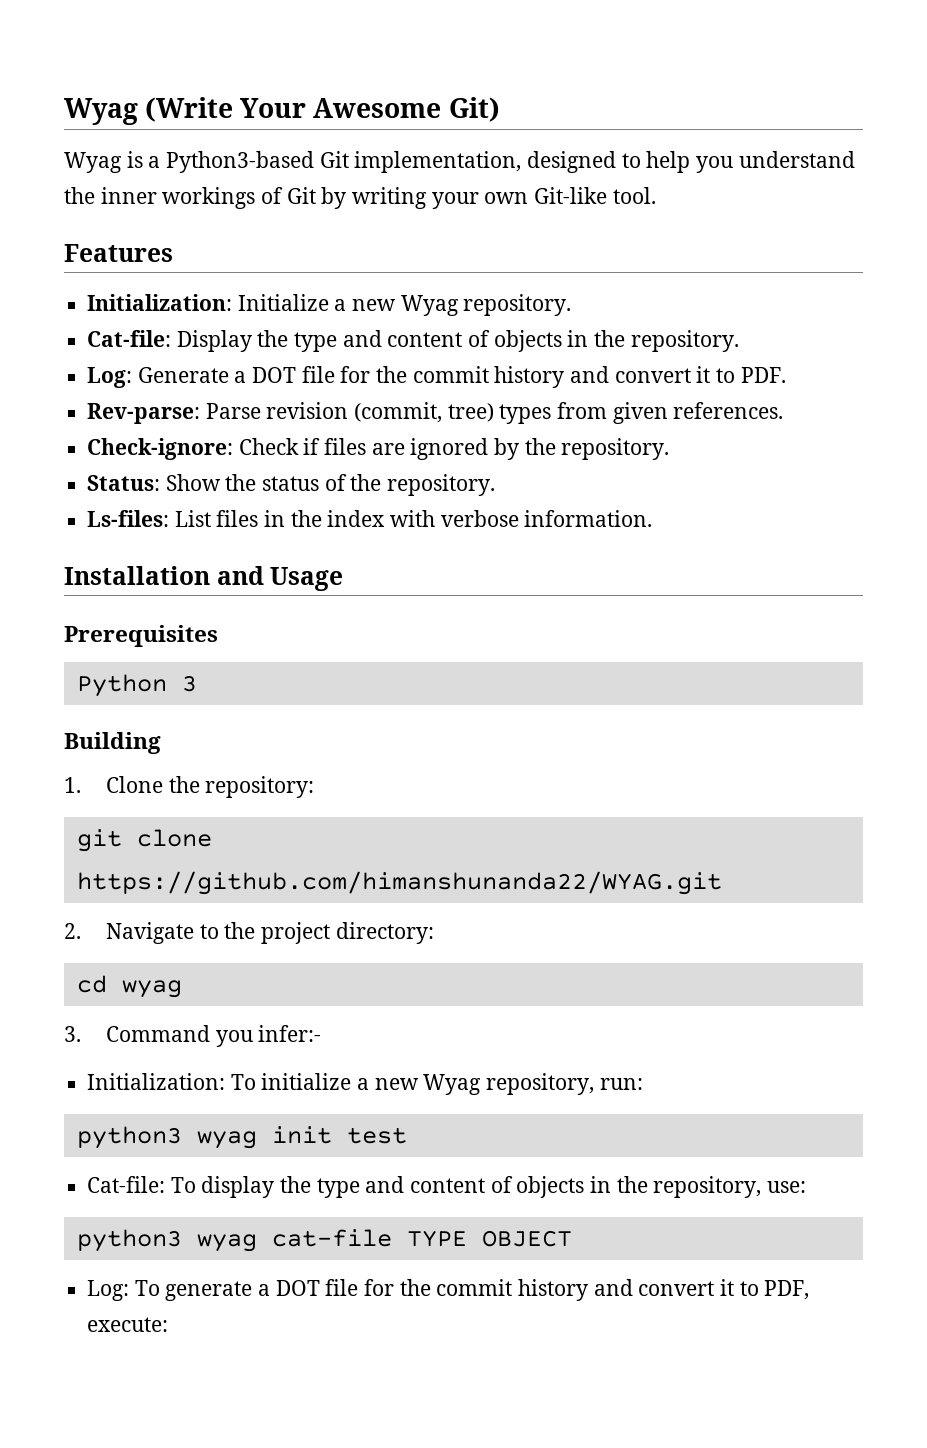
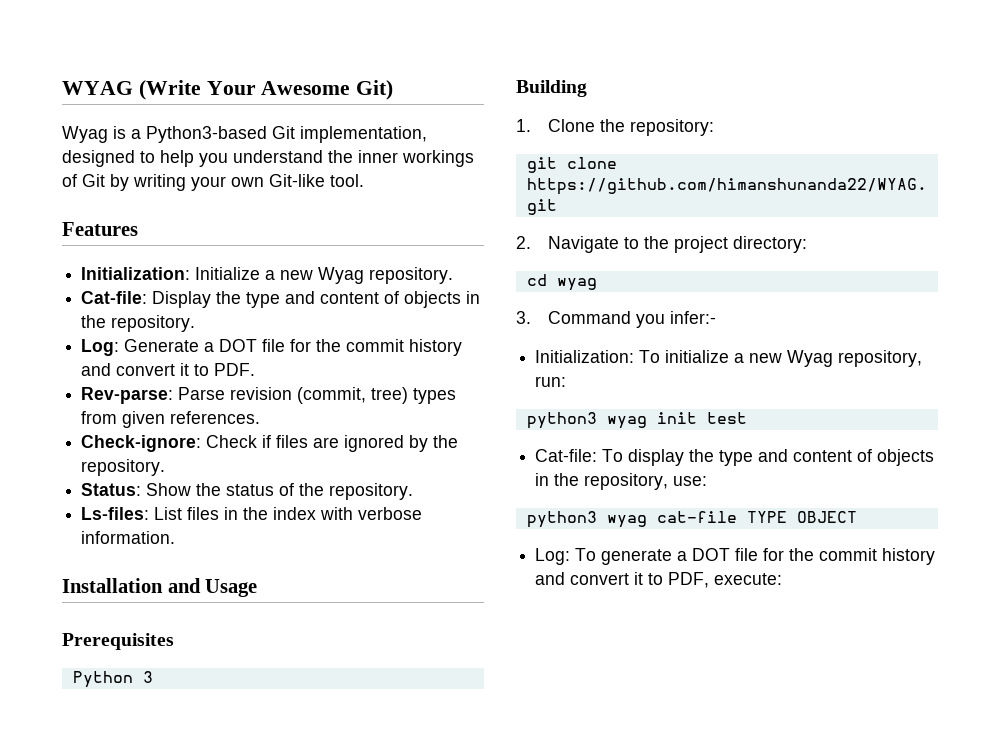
[64,98,138,125] Wyag -> [62,81,133,95] WYAG

